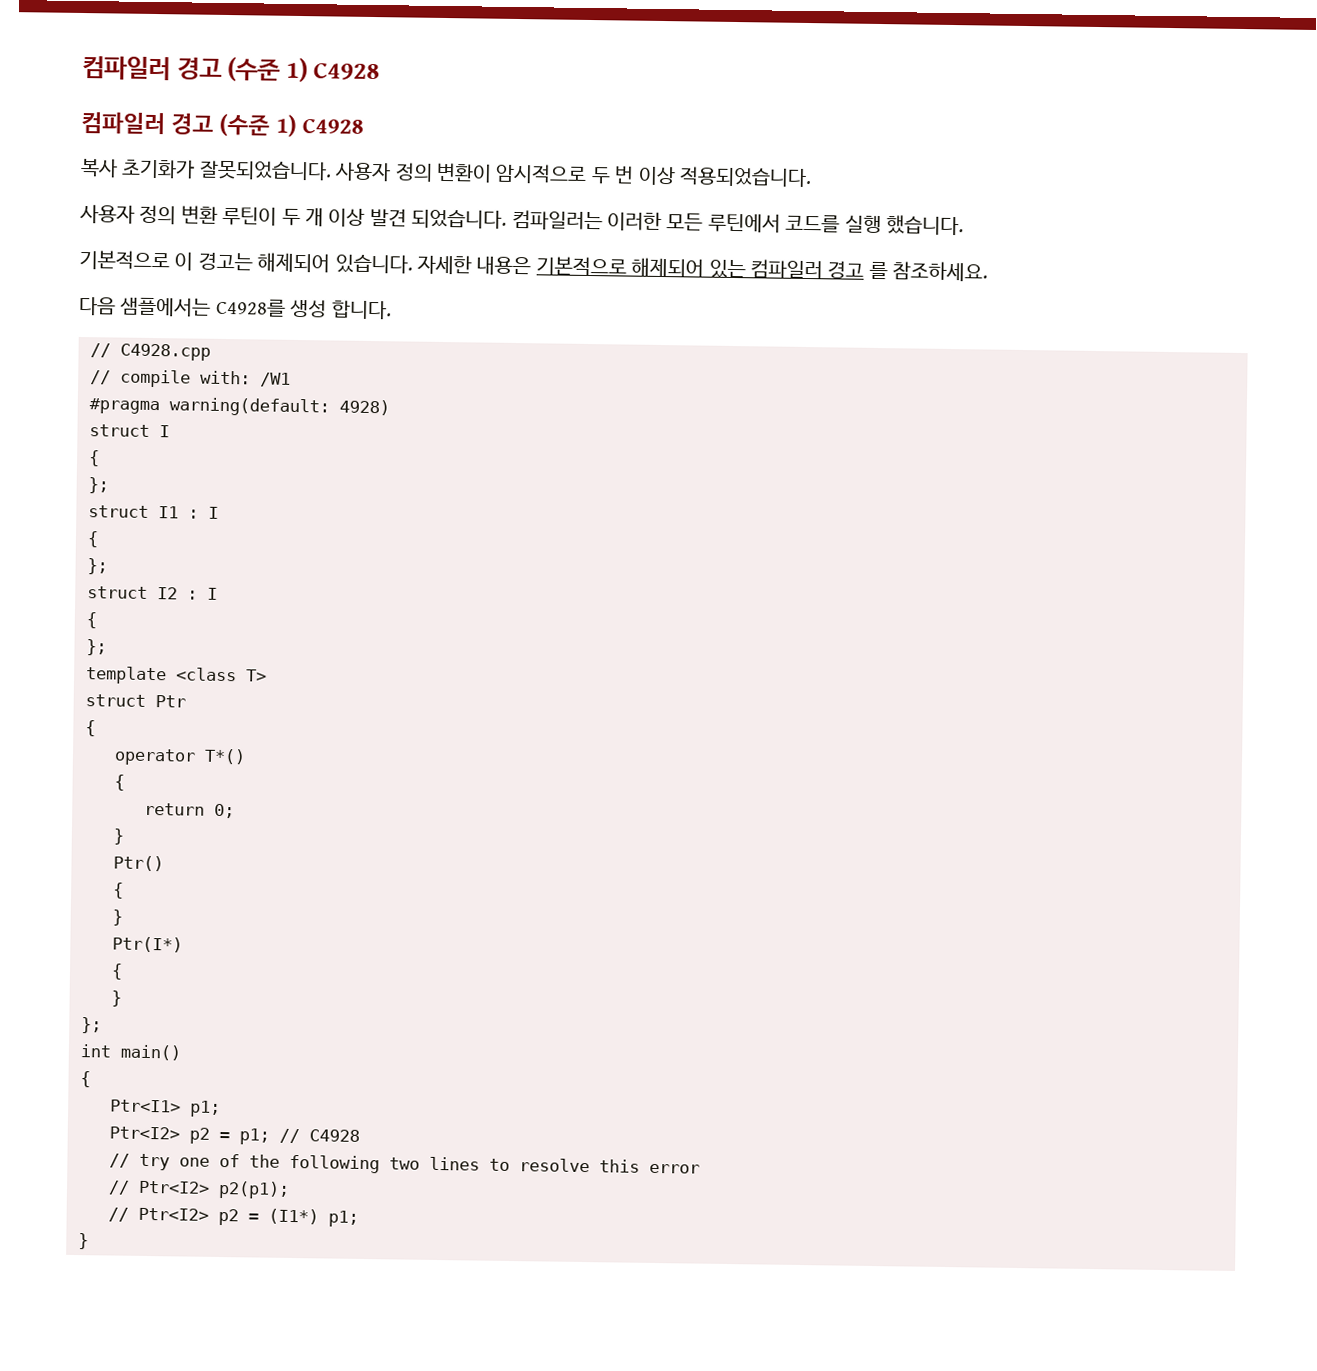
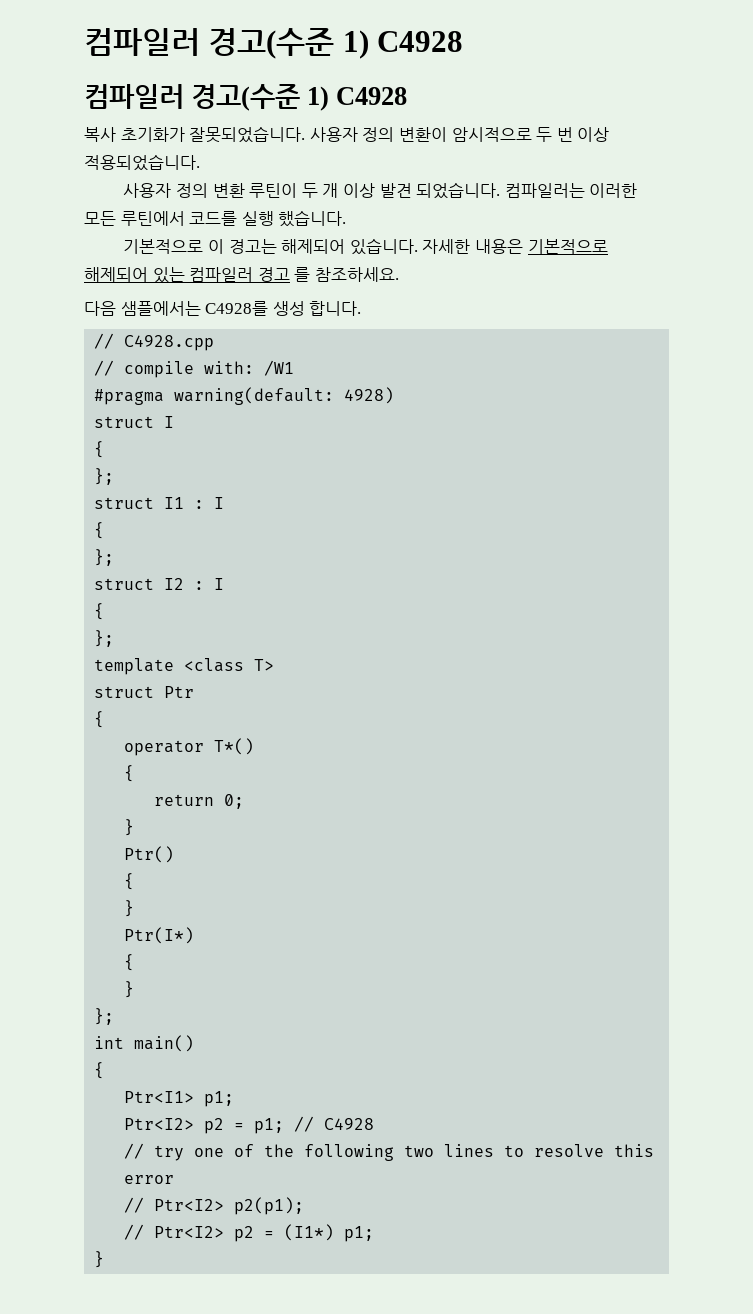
[82,56,282,82] 컴파일러 경고 (수준 -> [84,28,335,59] 컴파일러 경고(수준
[171,113,271,137] 경고 (수준 -> [191,84,301,111] 경고(수준

